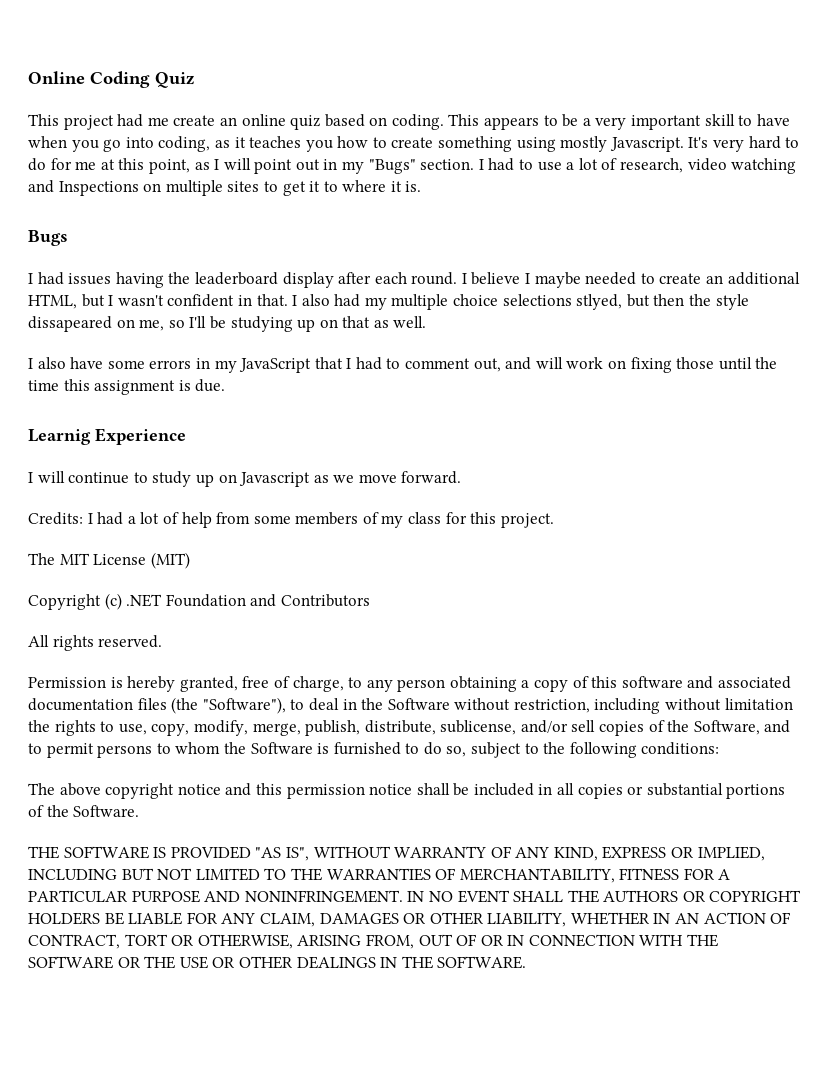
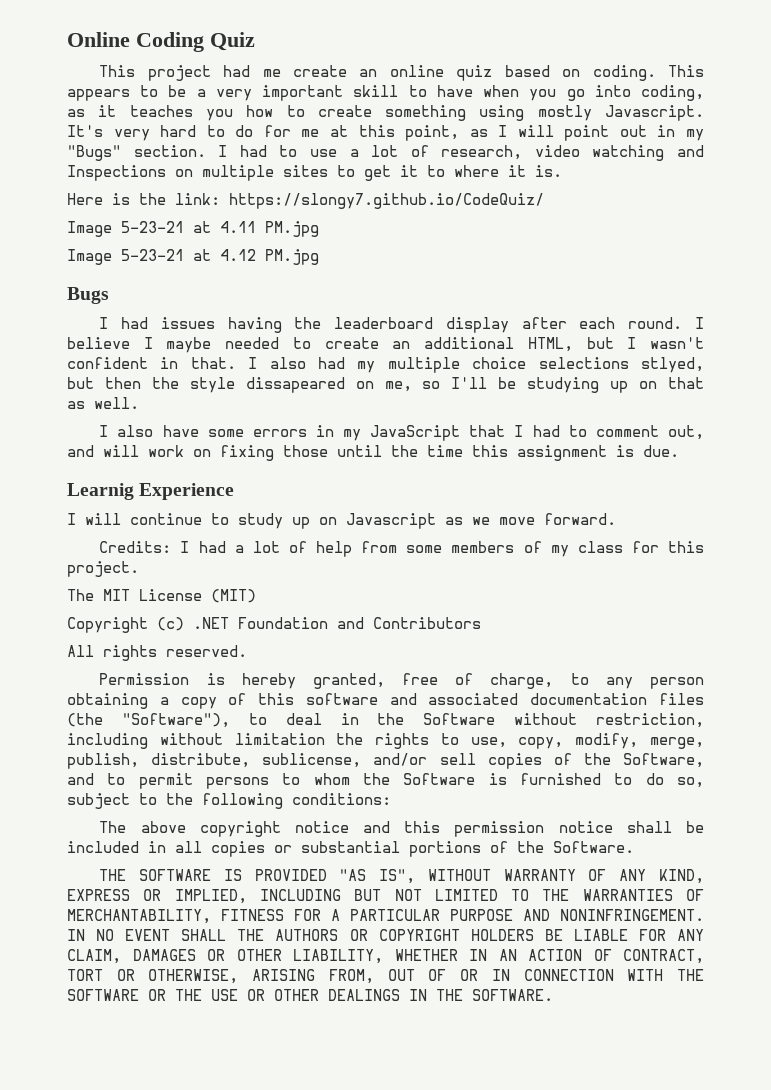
(422, 186) none -> [67,193,544,209] [67,221,319,237] [67,249,319,265] // Here is the link: https://slongy7.github.io/CodeQuiz/ // Image 5-23-21 at 4.11 PM.jpg // Image 5-23-21 at 4.12 PM.jpg

